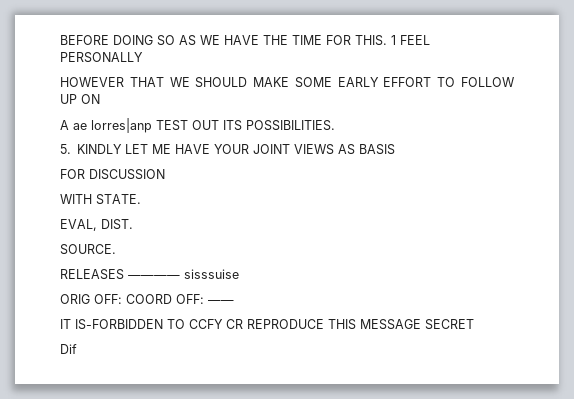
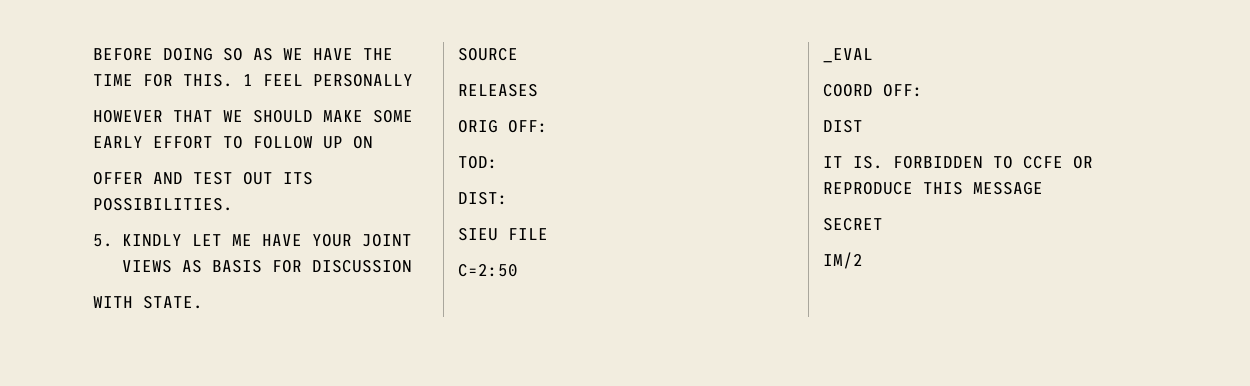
[60,118,152,133] A ae lorres|anp -> [93,172,183,185] OFFER AND
(396, 149) // -> (262, 266) none
[60,219,133,231] [60,244,116,255] EVAL, DIST. // SOURCE. -> [458,48,518,61] SOURCE
[128,269,239,279] ———— sisssuise -> (538, 90) none
(122, 299) none -> [458,156,498,169] [458,192,508,205] [458,228,548,241] [458,264,518,277] [823,48,873,63] // TOD: // DIST: // SIEU FILE // C=2:50 // _EVAL //
[208,300,234,304] —— -> [823,120,863,133] // DIST
[75,319,243,330] IS-FORBIDDEN TO CCFY CR -> [853,156,1093,169] IS. FORBIDDEN TO CCFE OR
(421, 324) none -> (1043, 188) //
[60,344,77,354] Dif -> [823,252,863,269] IM/2

